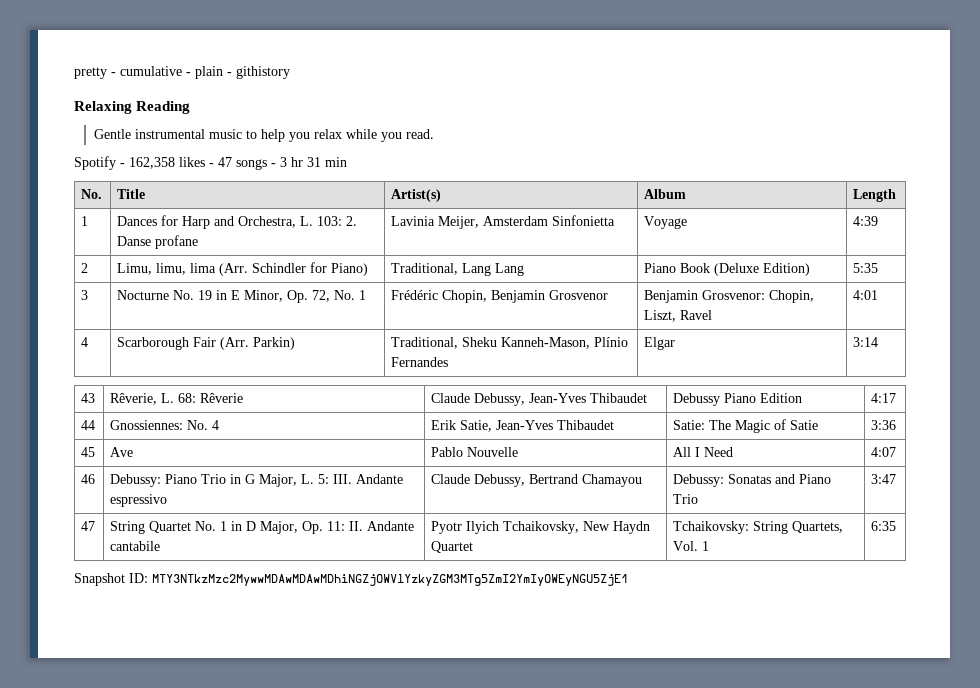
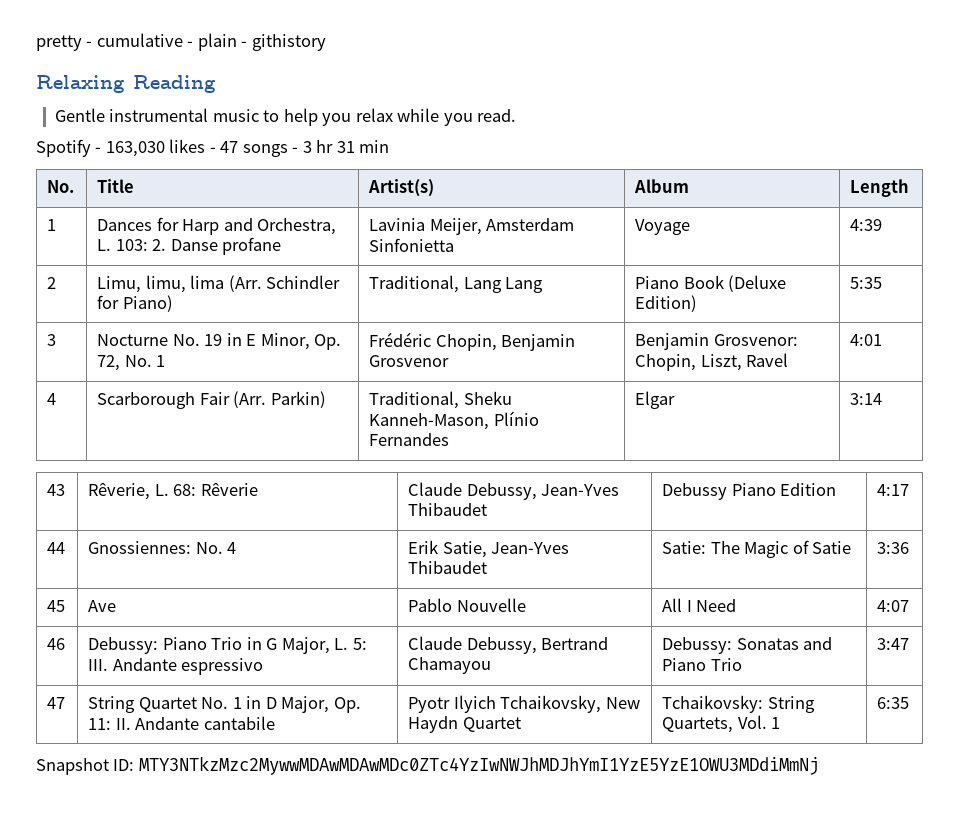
[129,157,175,169] 162,358 -> [105,141,165,157] 163,030
[152,574,628,586] MTY3NTkzMzc2MywwMDAwMDAwMDhiNGZjOWVlYzkyZGM3MTg5ZmI2YmIyOWEyNGU5ZjE1 -> [138,756,819,775] MTY3NTkzMzc2MywwMDAwMDAwMDc0ZTc4YzIwNWJhMDJhYmI1YzE5YzE1OWU3MDdiMmNj

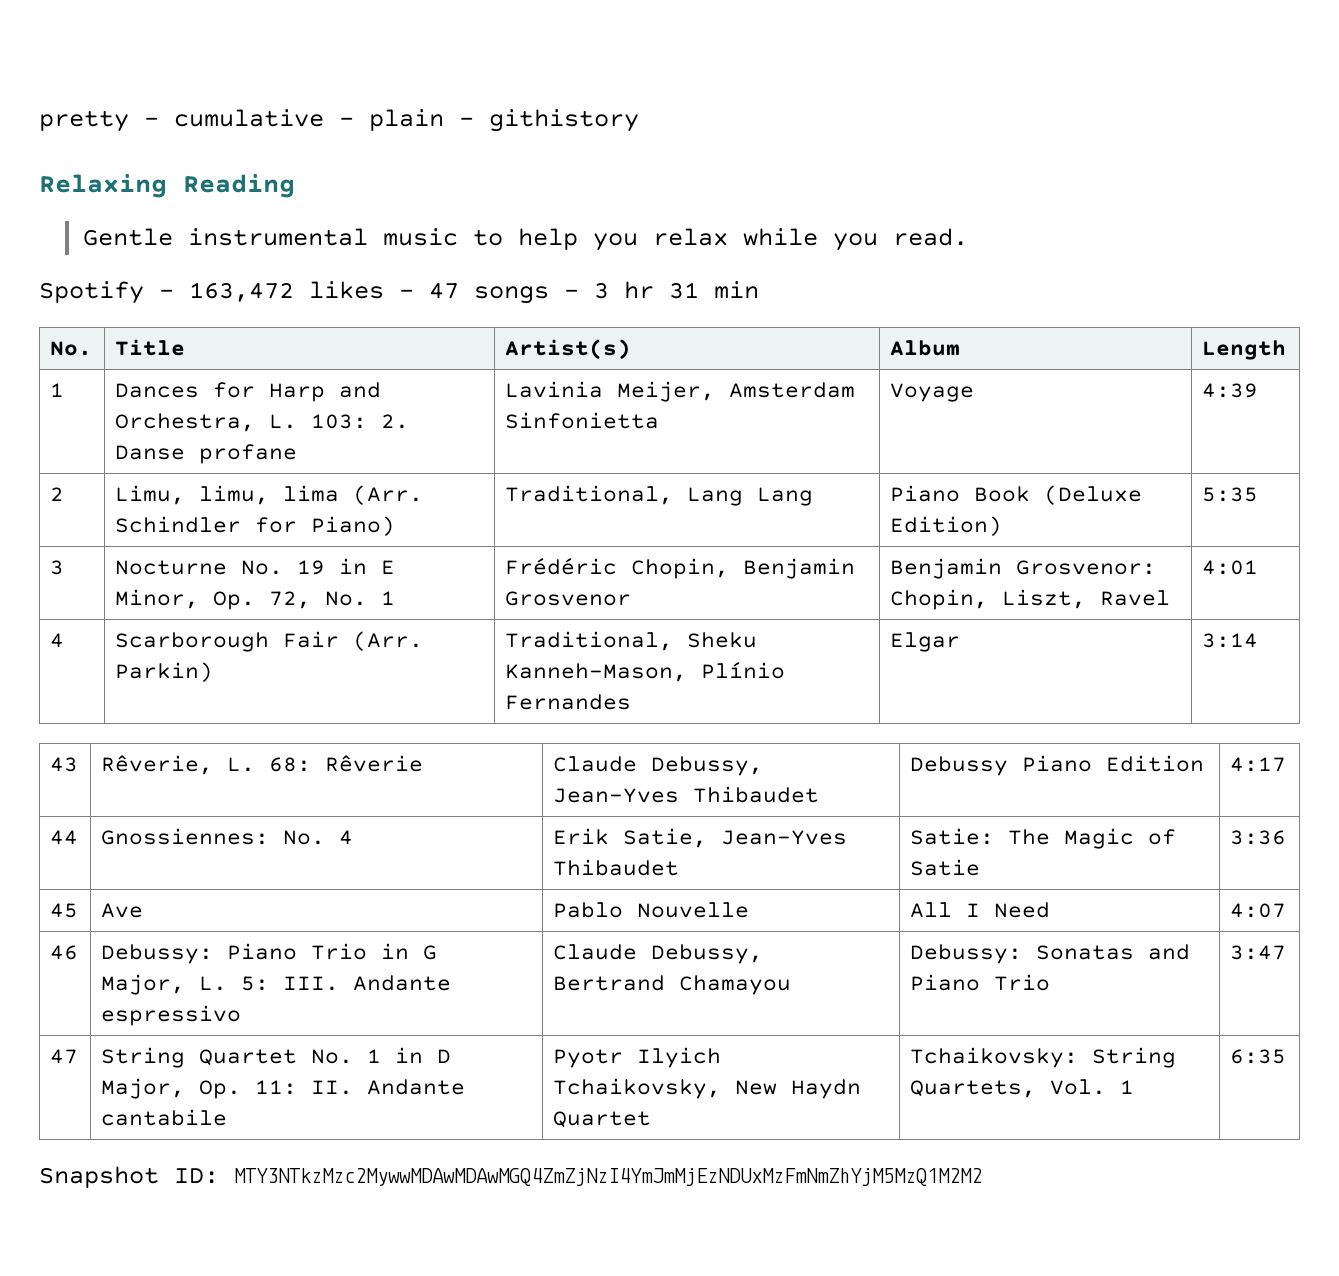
[105,141,165,157] 163,030 -> [189,282,294,302] 163,472
[138,756,819,775] MTY3NTkzMzc2MywwMDAwMDAwMDc0ZTc4YzIwNWJhMDJhYmI1YzE5YzE1OWU3MDdiMmNj -> [234,1168,982,1186] MTY3NTkzMzc2MywwMDAwMDAwMGQ4ZmZjNzI4YmJmMjEzNDUxMzFmNmZhYjM5MzQ1M2M2

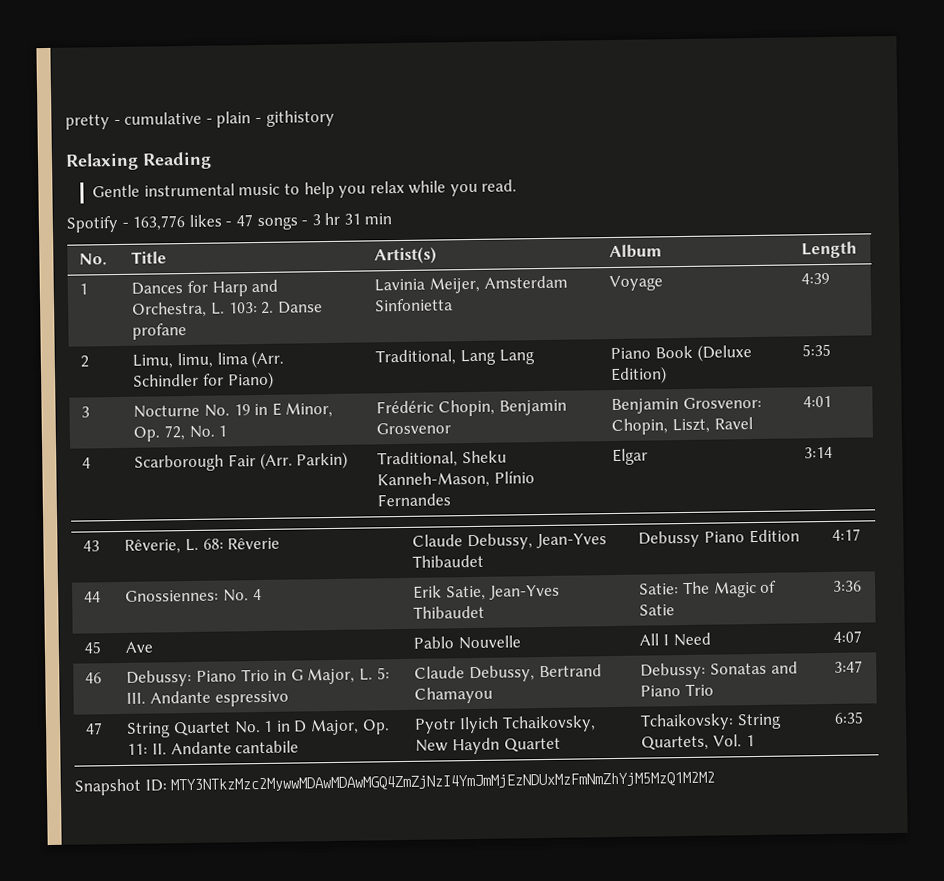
[189,282,294,302] 163,472 -> [132,215,186,231] 163,776

